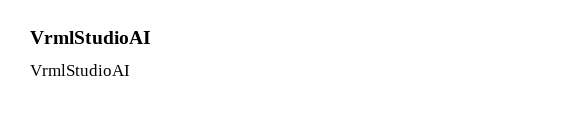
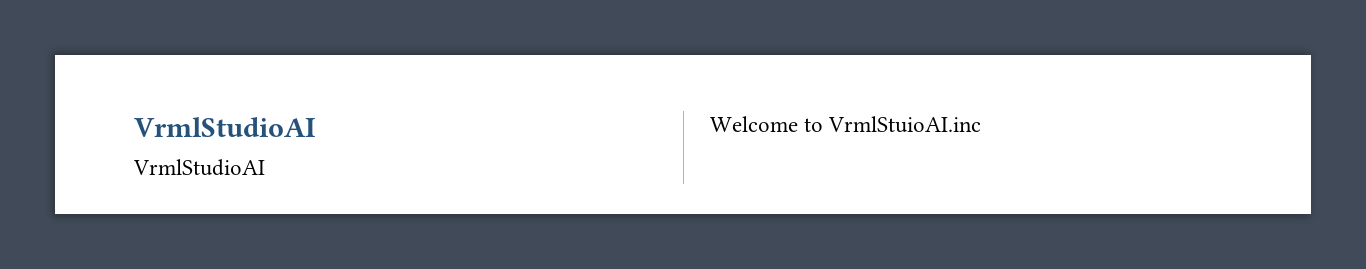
(130, 70) none -> [710,116,982,133] // Welcome to VrmlStuioAI.inc

